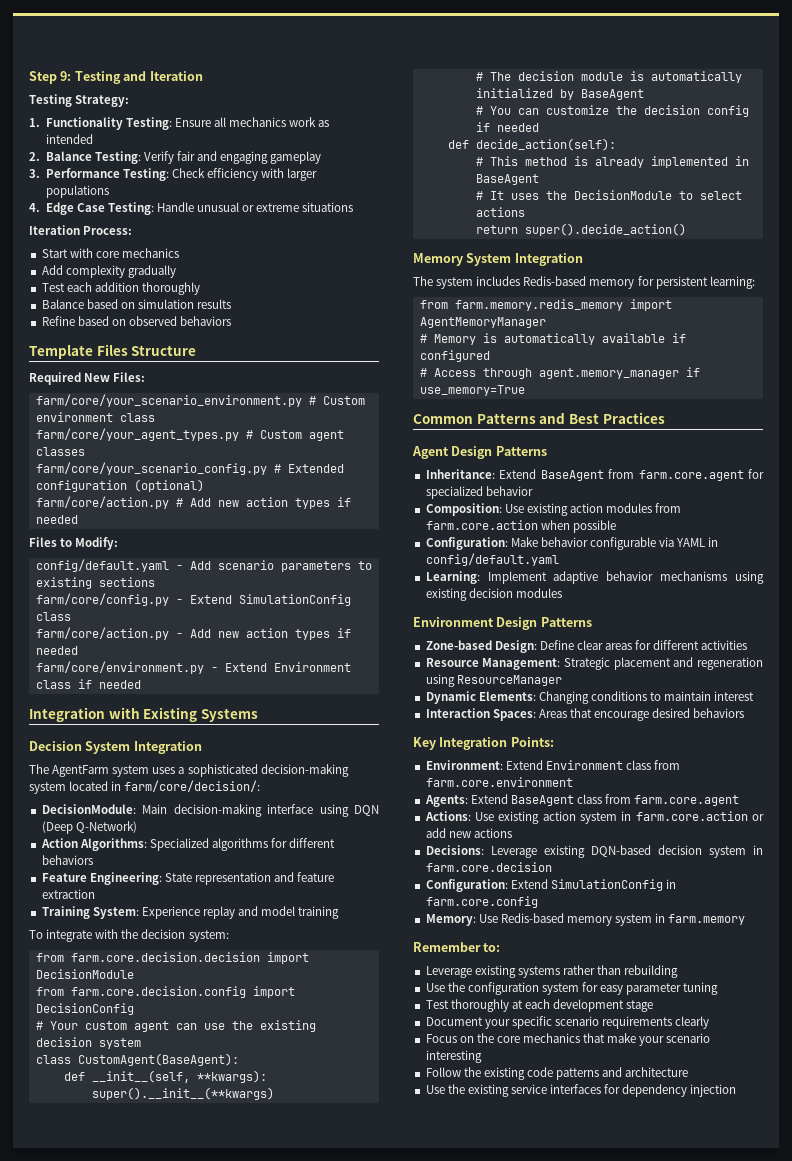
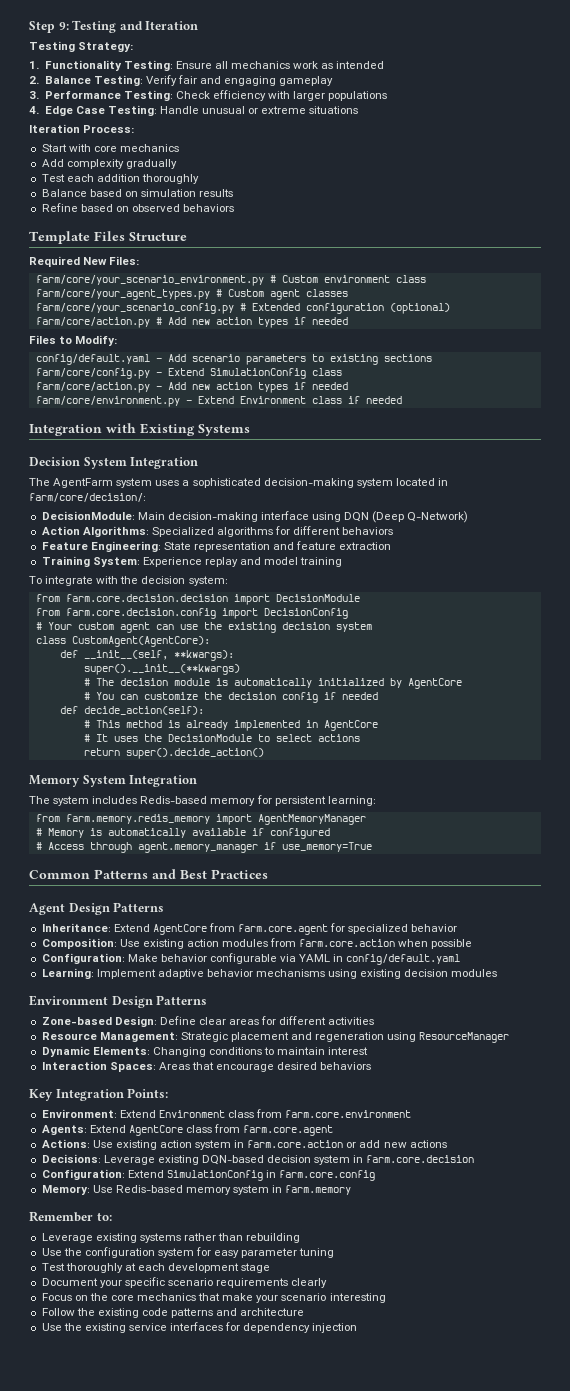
[77,1053,239,1066] CustomAgent(BaseAgent): -> [71,636,210,647] CustomAgent(AgentCore):
[580,89,644,100] BaseAgent -> [407,678,462,689] AgentCore
[475,174,539,185] BaseAgent -> [323,720,378,731] AgentCore
[540,470,604,481] BaseAgent -> [152,924,207,935] AgentCore
[510,795,574,806] BaseAgent -> [128,1125,183,1136] AgentCore

